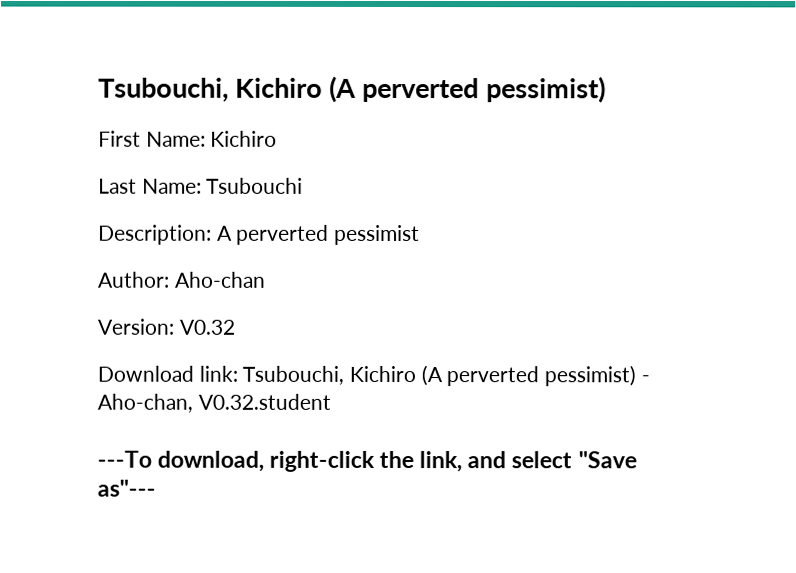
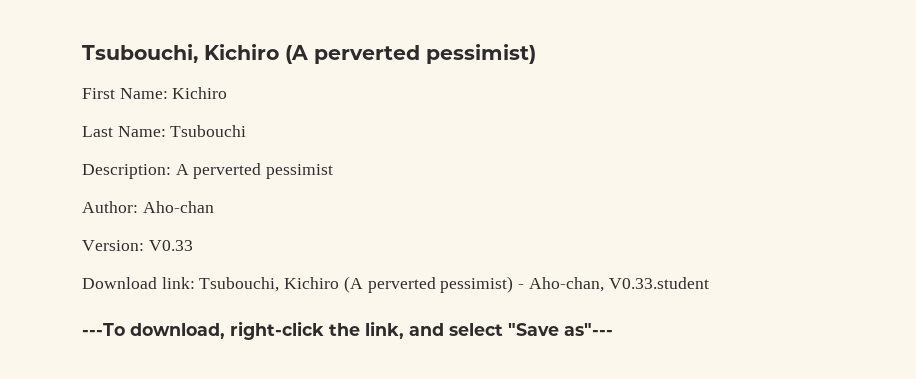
[178,319,235,335] V0.32 -> [148,240,193,251] V0.33
[197,393,331,410] V0.32.student -> [608,277,709,289] V0.33.student

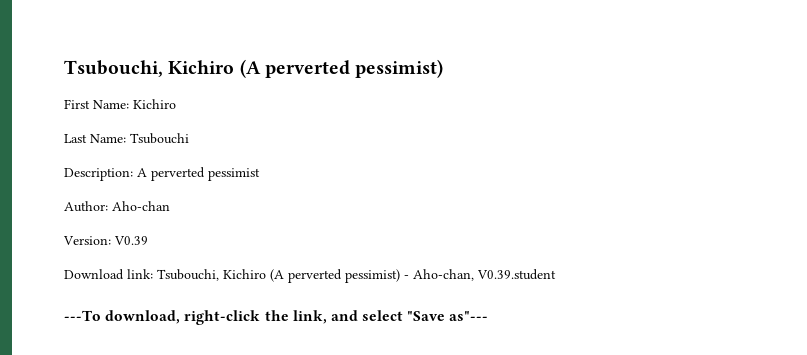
[148,240,193,251] V0.33 -> [114,236,148,245] V0.39
[608,277,709,289] V0.33.student -> [477,269,556,280] V0.39.student

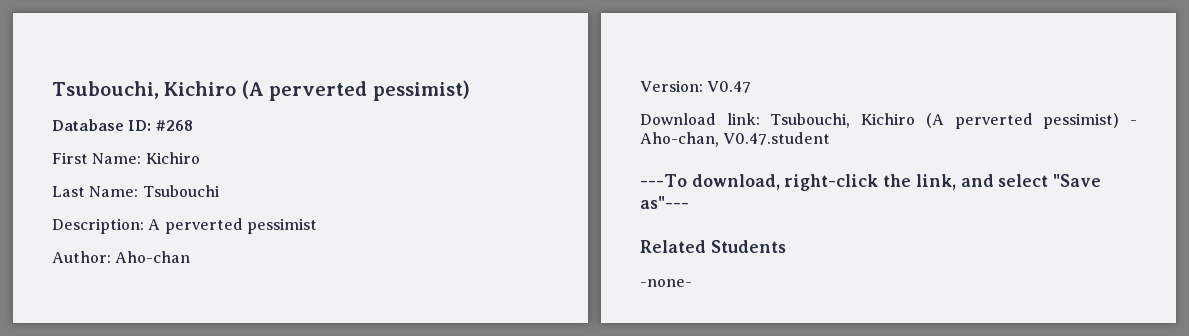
[64,59,444,78] Tsubouchi, Kichiro (A perverted pessimist) -> [52,80,470,101] [52,119,193,131] Tsubouchi, Kichiro (A perverted pessimist) // Database ID: #268
[114,236,148,245] V0.39 -> [707,81,752,93] V0.47
[477,269,556,280] V0.39.student -> [723,132,831,145] V0.47.student
(489, 316) none -> [640,240,786,253] [640,279,692,287] // Related Students // -none-

